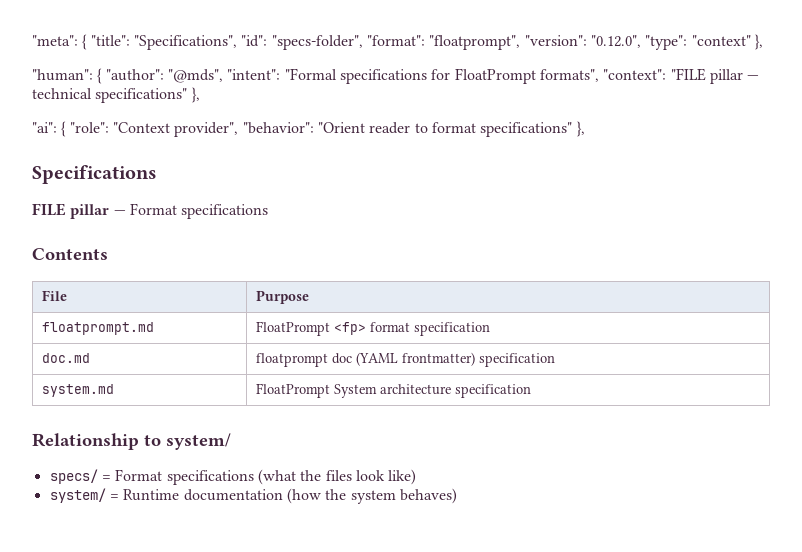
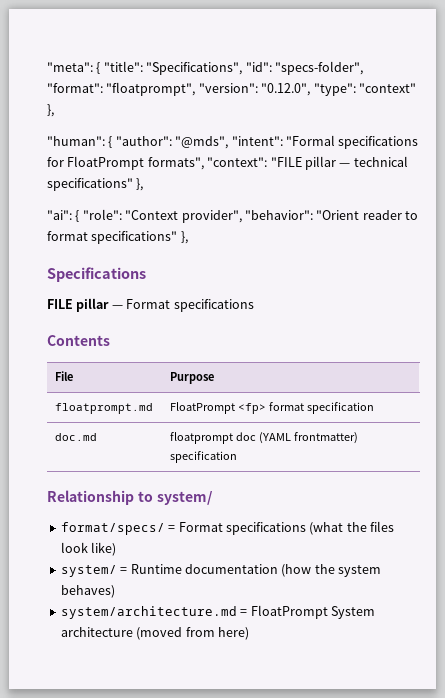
[42,384,115,397] [256,383,532,398] // system.md | FloatPrompt System architecture specification -> (238, 457) none
[49,469,98,484] specs/ -> [60,522,165,535] format/specs/
(457, 496) none -> [60,605,375,619] [60,627,249,640] // system/architecture.md = FloatPrompt System architecture (moved from here)

